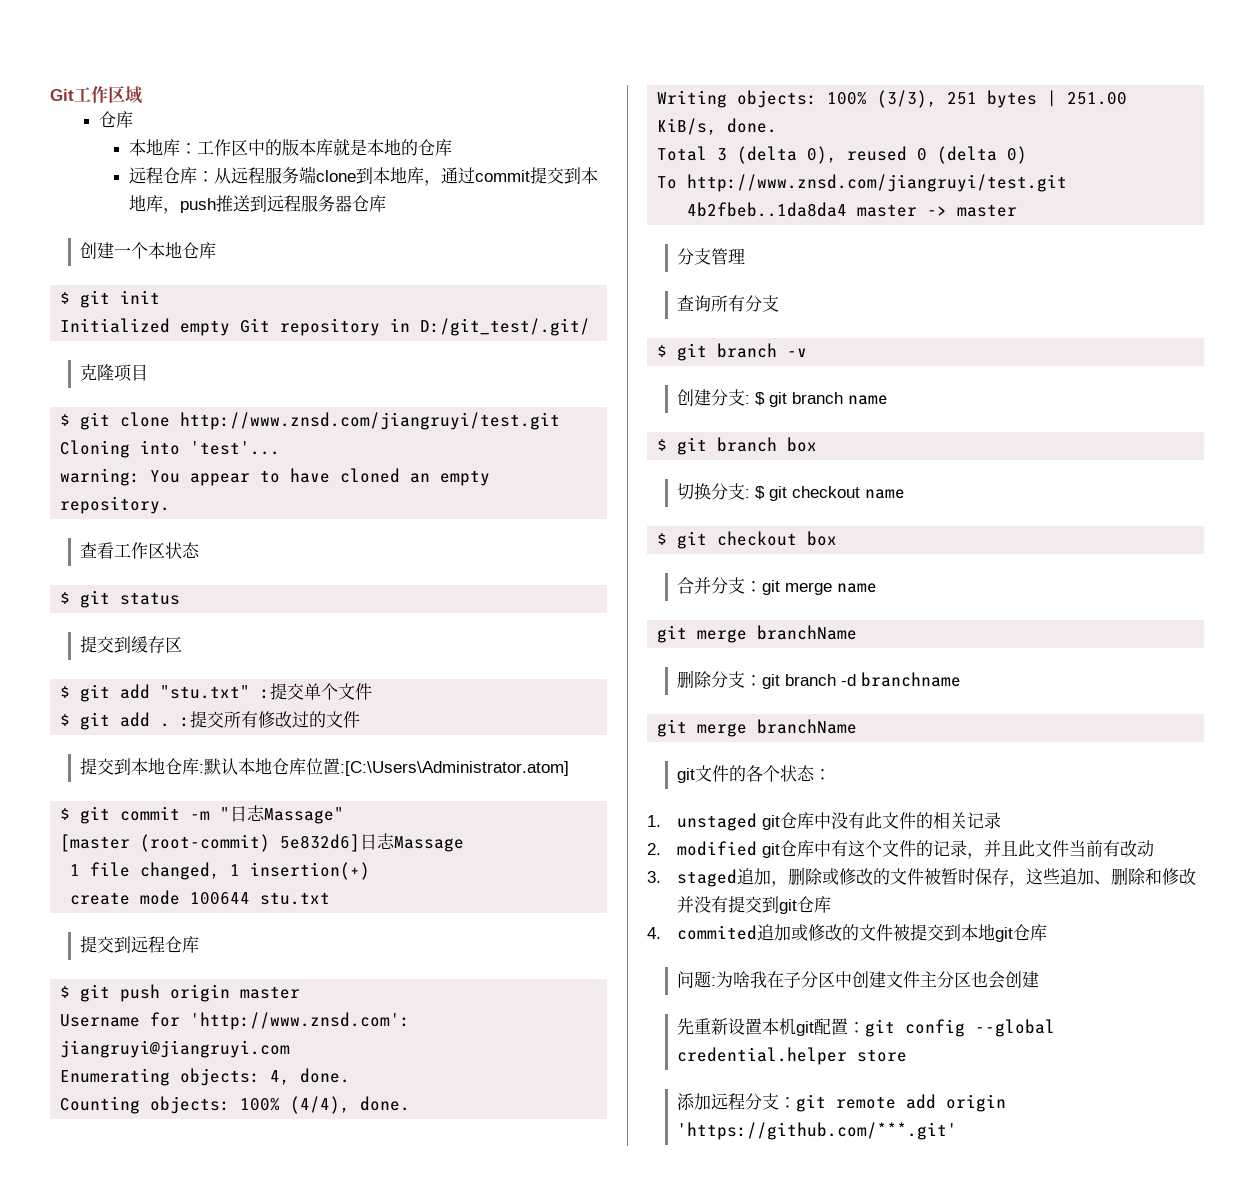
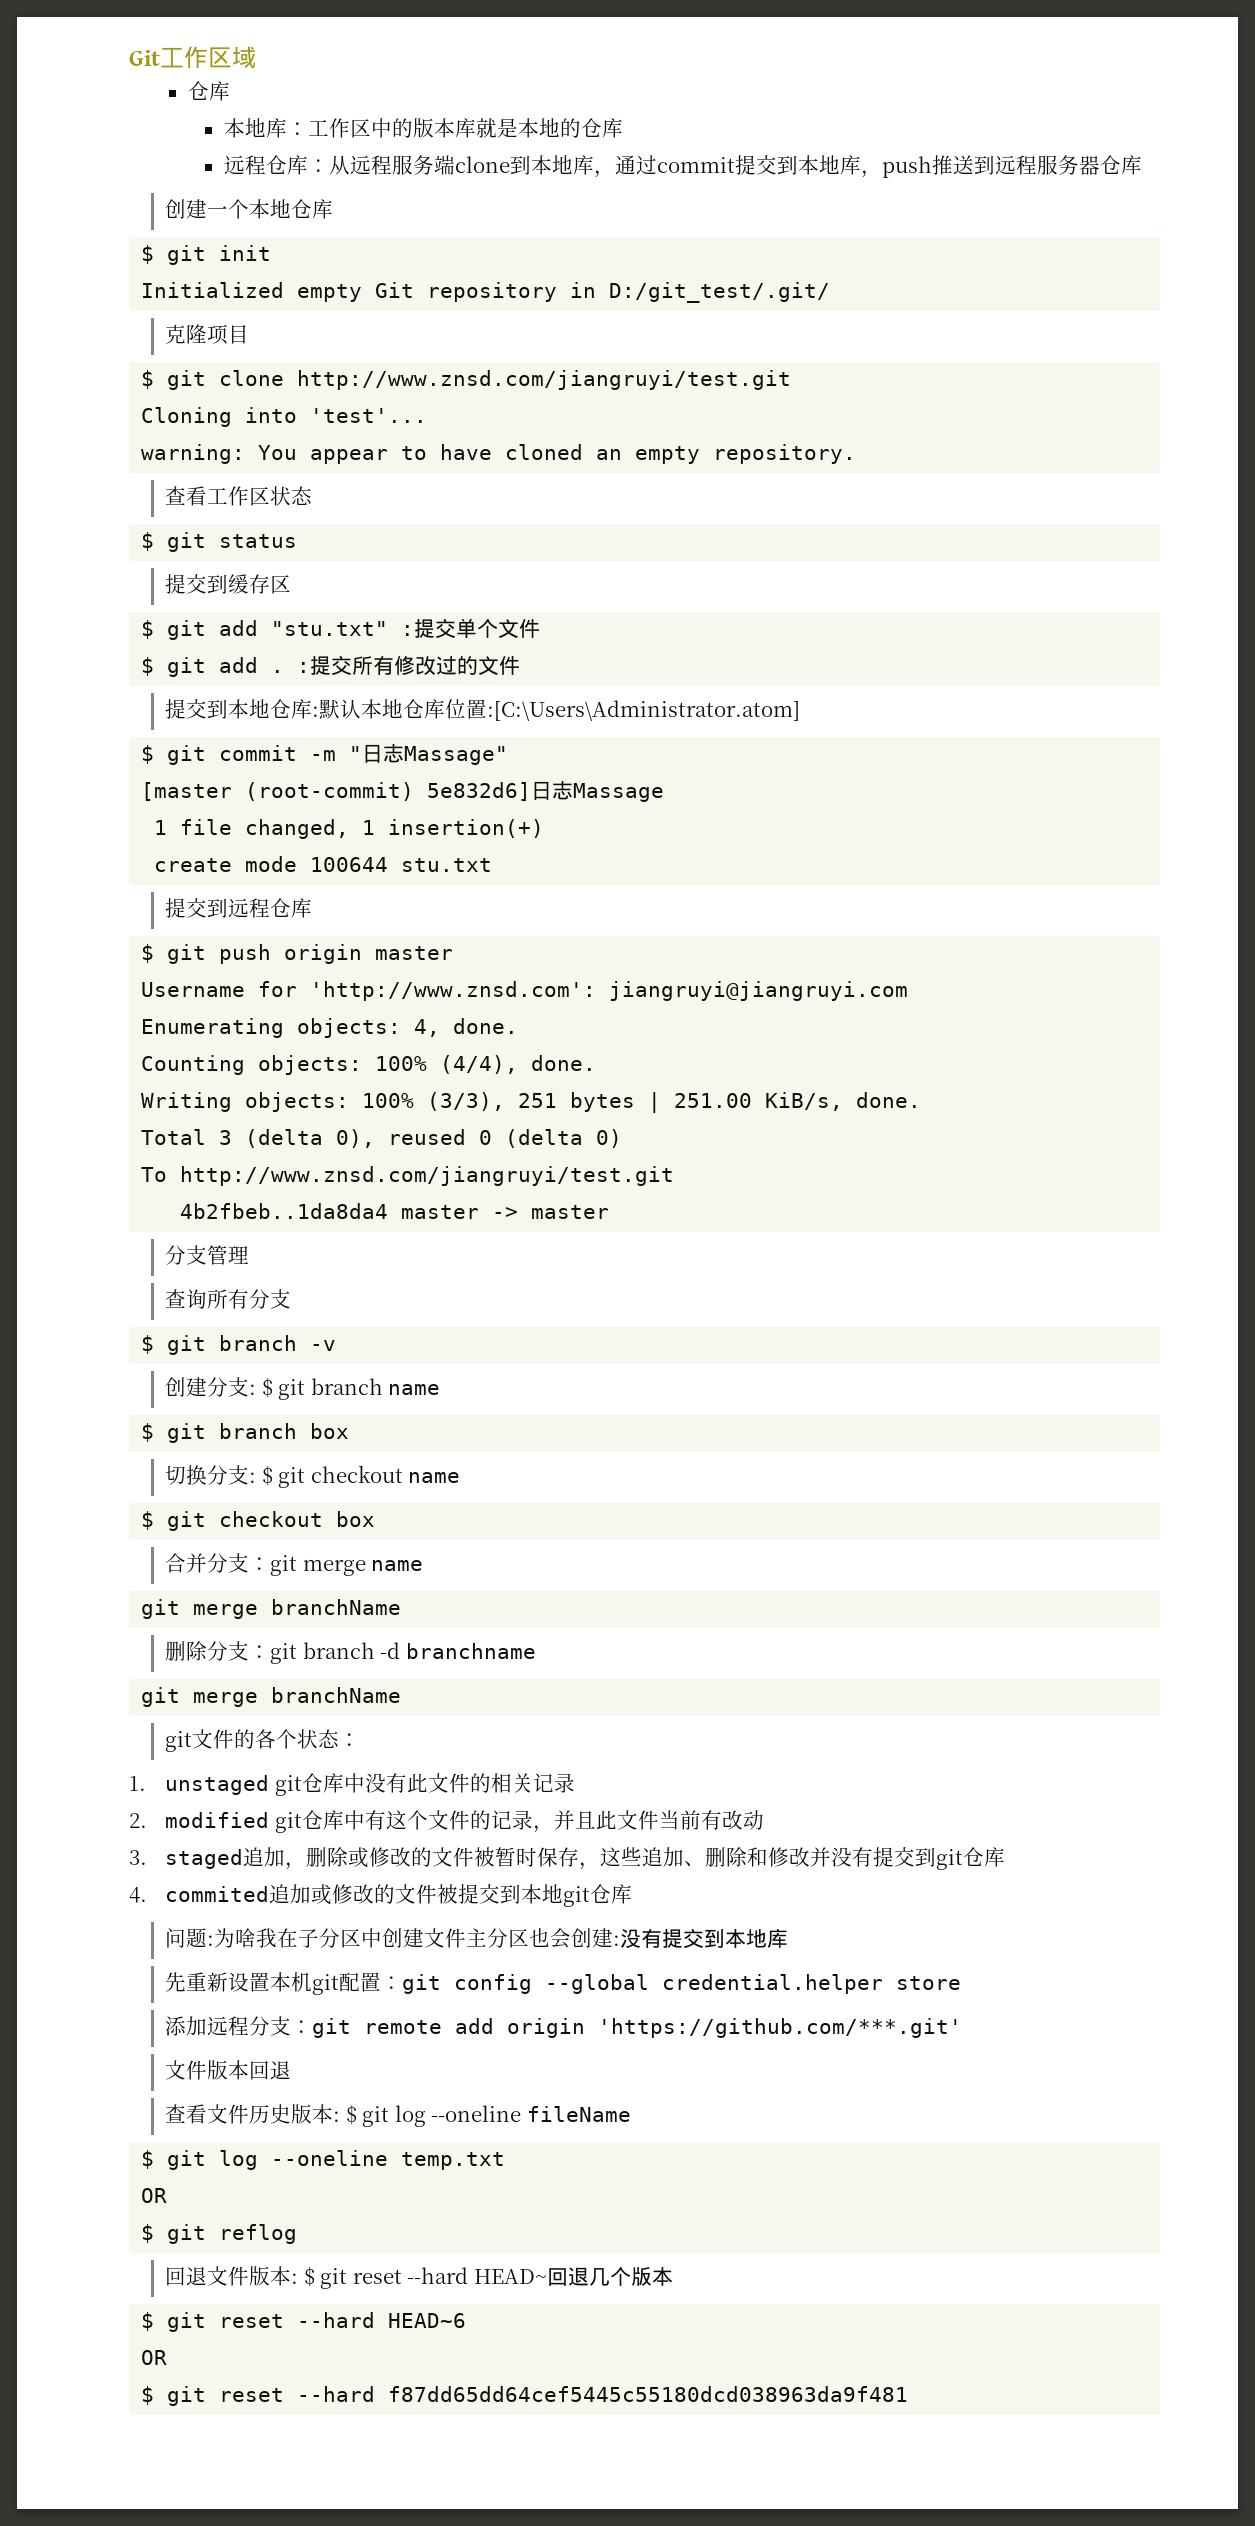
(1040, 979) none -> [613,1928,789,1949] :没有提交到本地库
(958, 1131) none -> [165,2060,292,2080] [165,2104,631,2127] [141,2150,506,2170] [141,2188,168,2203] [141,2224,298,2244] [165,2266,673,2289] [141,2312,467,2332] [141,2350,168,2365] [141,2386,909,2406] // 文件版本回退 // 查看文件历史版本: $ git log --oneline fileName // $ git log --oneline temp.txt // OR // $ git reflog // 回退文件版本: $ git reset --hard HEAD~回退几个版本 // $ git reset --hard HEAD~6 // OR // $ git reset --hard f87dd65dd64cef5445c55180dcd038963da9f481

